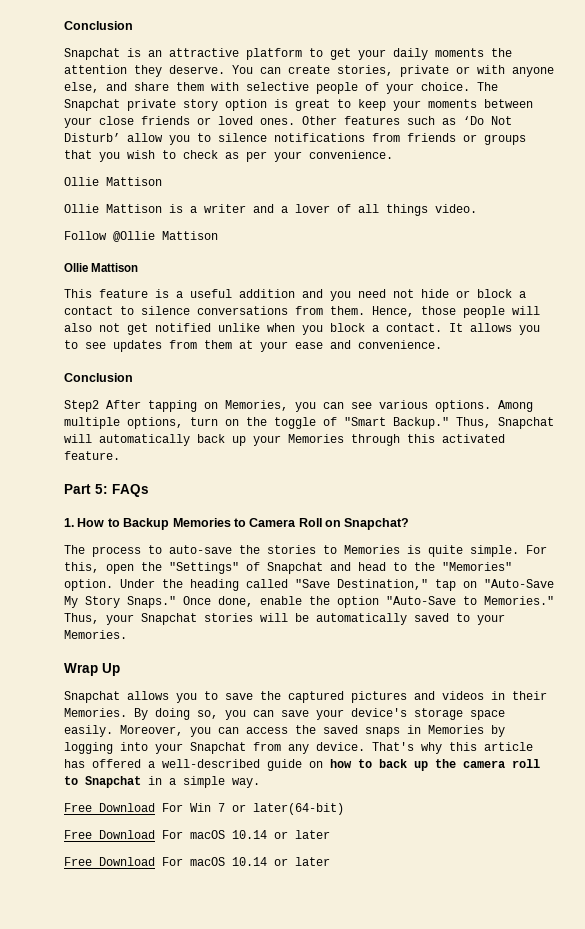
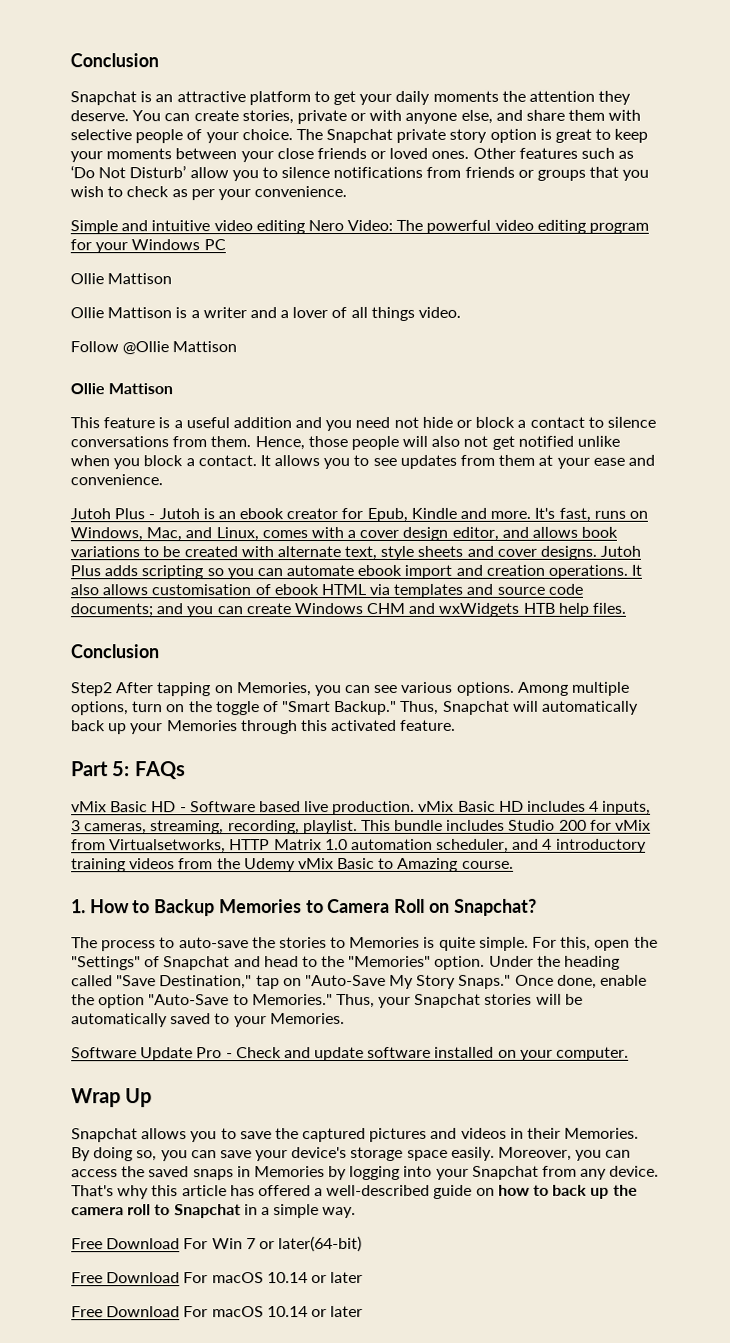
(393, 154) none -> [70,219,650,235] [70,239,226,254] // Simple and intuitive video editing Nero Video: The powerful video editing program for your Windows PC
(442, 344) none -> [70,507,648,522] [70,526,619,542] [70,545,642,561] [70,564,643,580] [70,583,583,598] [70,602,627,618] // Jutoh Plus - Jutoh is an ebook creator for Epub, Kindle and more. It's fast, runs on Windows, Mac, and Linux, comes with a cover design editor, and allows book variations to be created with alternate text, style sheets and cover designs. Jutoh Plus adds scripting so you can automate ebook import and creation operations. It also allows customisation of ebook HTML via templates and source code documents; and you can create Windows CHM and wxWidgets HTB help files.
(149, 490) none -> [71,800,652,816] [71,819,652,835] [71,838,647,854] [71,857,514,873] // vMix Basic HD - Software based live production. vMix Basic HD includes 4 inputs, 3 cameras, streaming, recording, playlist. This bundle includes Studio 200 for vMix from Virtualsetworks, HTTP Matrix 1.0 automation scheduler, and 4 introductory training videos from the Udemy vMix Basic to Amazing course.
(127, 634) none -> [71,1046,630,1062] // Software Update Pro - Check and update software installed on your computer.

